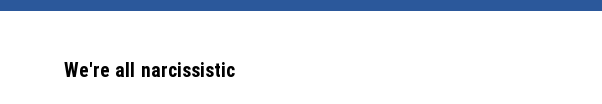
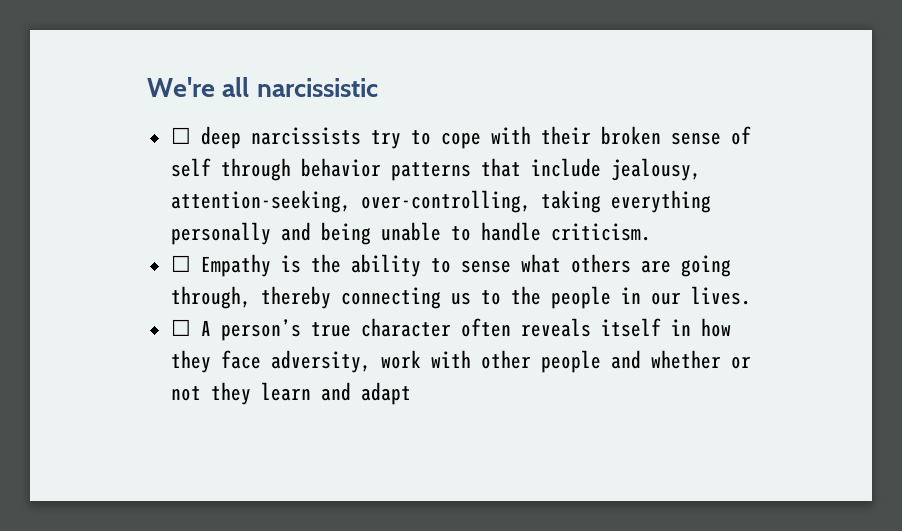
(235, 69) none -> [170,126,751,149] [170,158,701,181] [170,190,711,213] [170,222,651,245] [170,254,731,277] [170,286,751,309] [170,318,731,341] [170,350,751,373] [170,382,411,405] // ☐ deep narcissists try to cope with their broken sense of self through behavior patterns that include jealousy, attention-seeking, over-controlling, taking everything personally and being unable to handle criticism. // ☐ Empathy is the ability to sense what others are going through, thereby connecting us to the people in our lives. // ☐ A person’s true character often reveals itself in how they face adversity, work with other people and whether or not they learn and adapt

